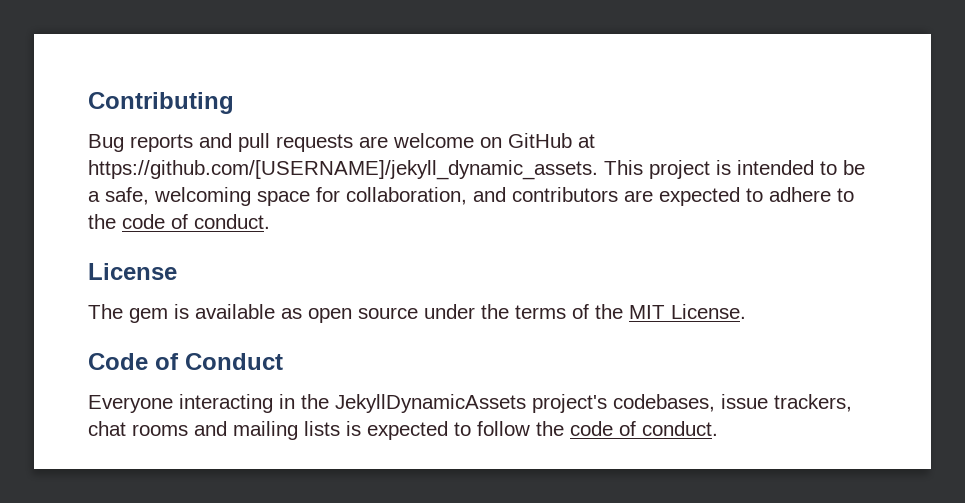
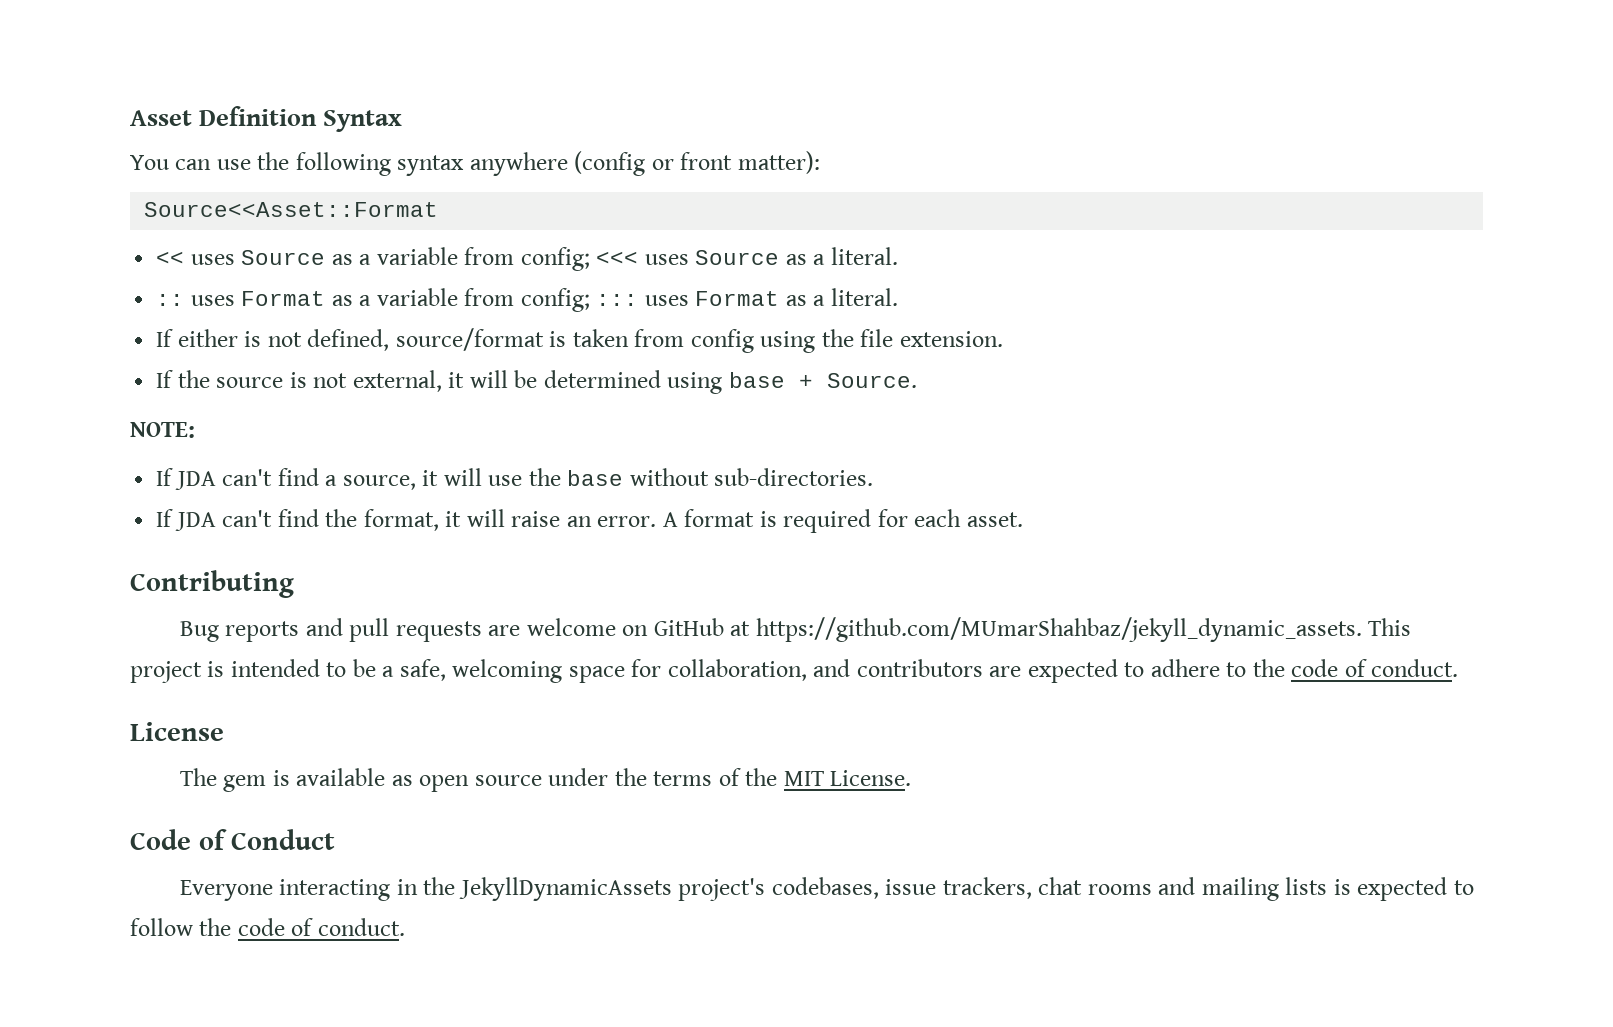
(88, 103) none -> [130,106,403,132] [130,151,820,176] [144,202,439,217] [156,247,898,271] [156,288,898,312] [156,328,1003,353] [156,370,917,394] [130,422,195,438] [156,468,874,490] [156,509,1023,533] Asset Definition Syntax // You can use the following syntax anywhere (config or front matter): // Source<<Asset::Format // << uses Source as a variable from config; <<< uses Source as a literal. // :: uses Format as a variable from config; ::: uses Format as a literal. // If either is not defined, source/format is taken from config using the file extension. // If the source is not external, it will be determined using base + Source. // NOTE: // If JDA can't find a source, it will use the base without sub-directories. // If JDA can't find the format, it will raise an error. A format is required for each asset. //
[88,160,598,180] https://github.com/[USERNAME]/jekyll_dynamic_assets. -> [755,617,1362,642] https://github.com/MUmarShahbaz/jekyll_dynamic_assets.

